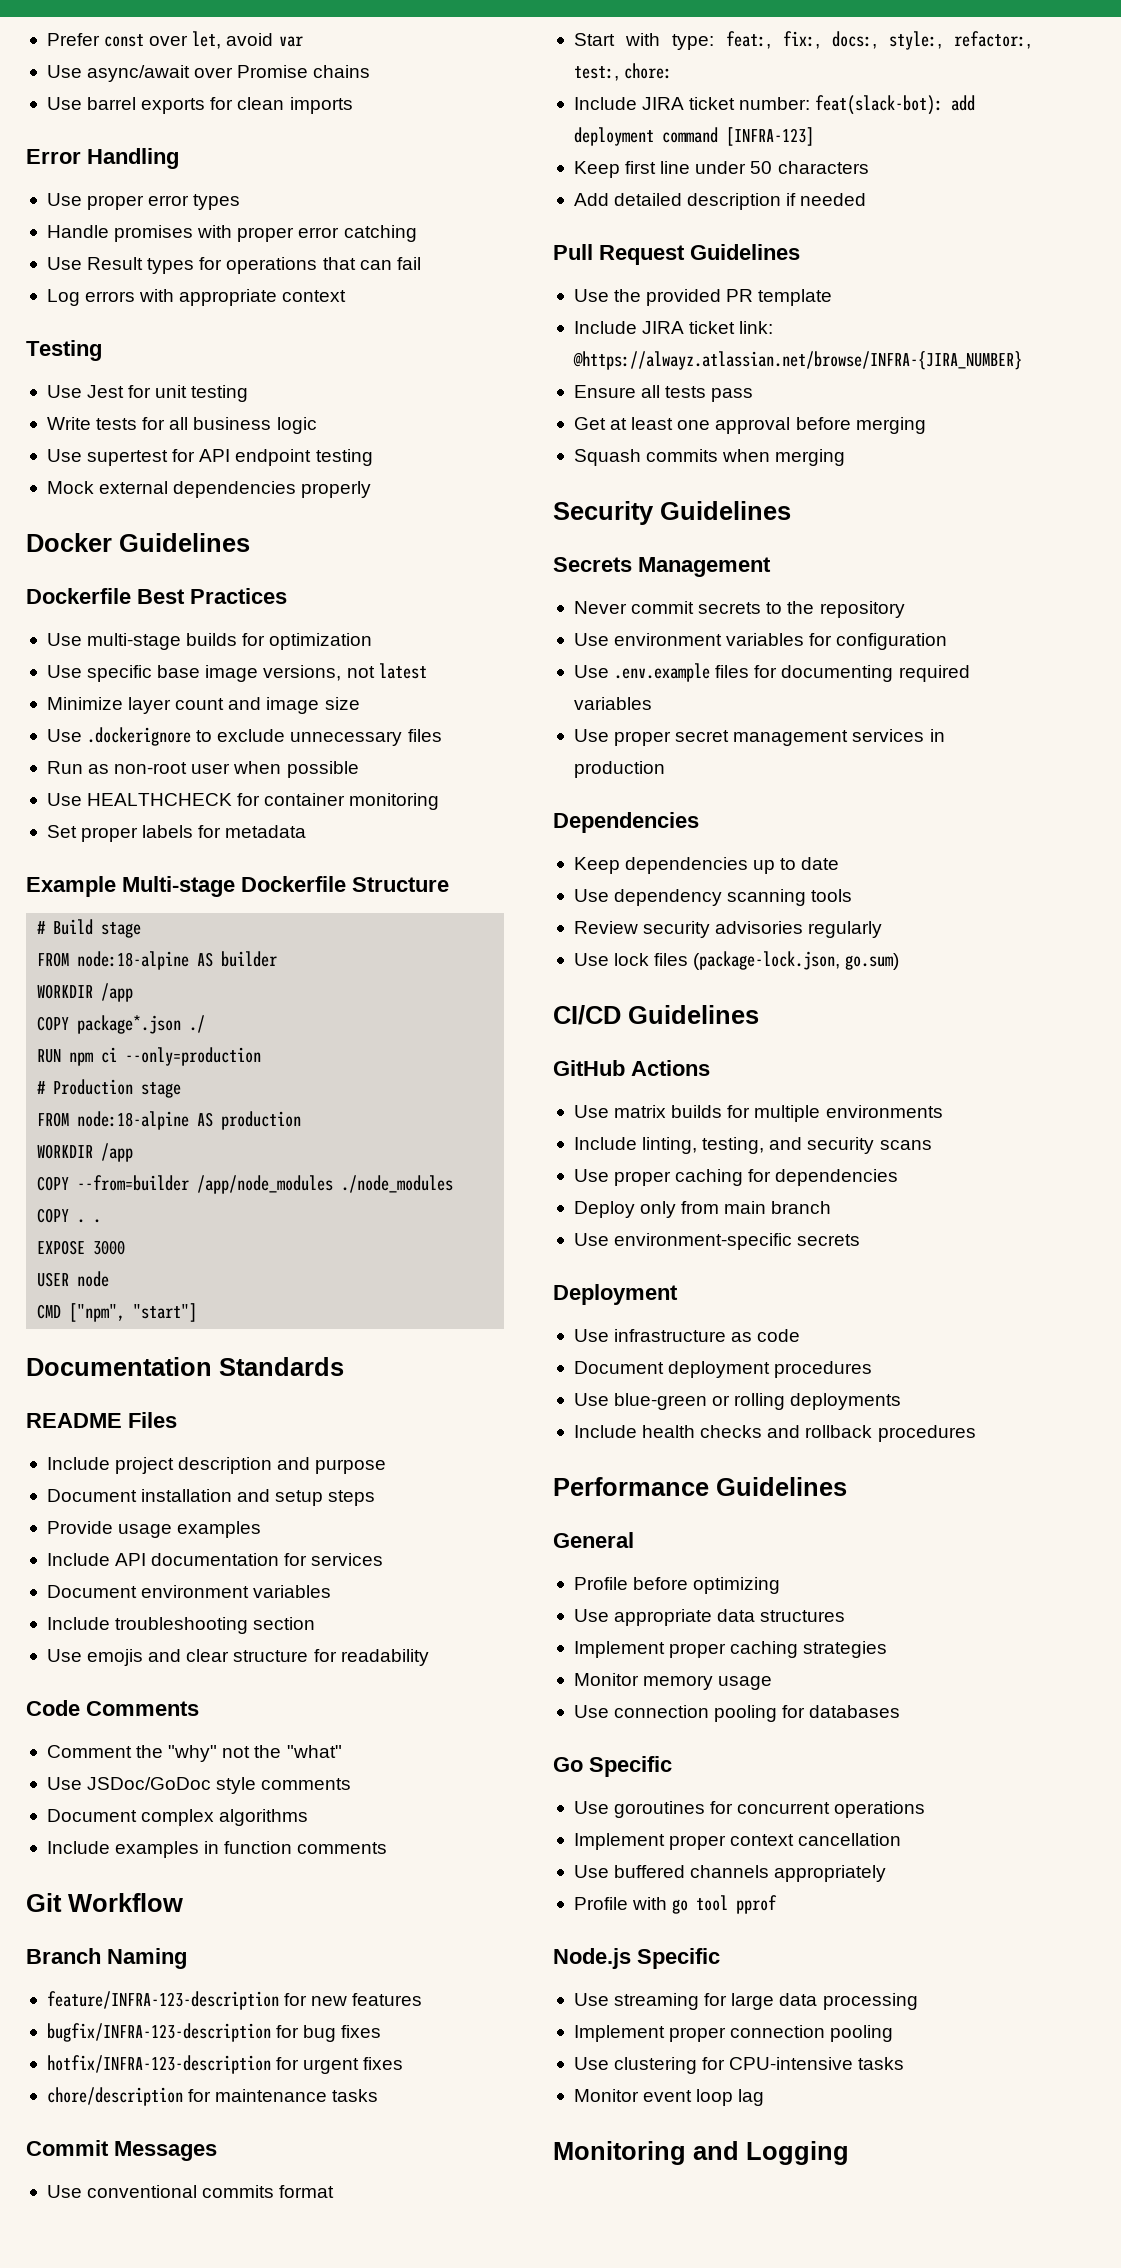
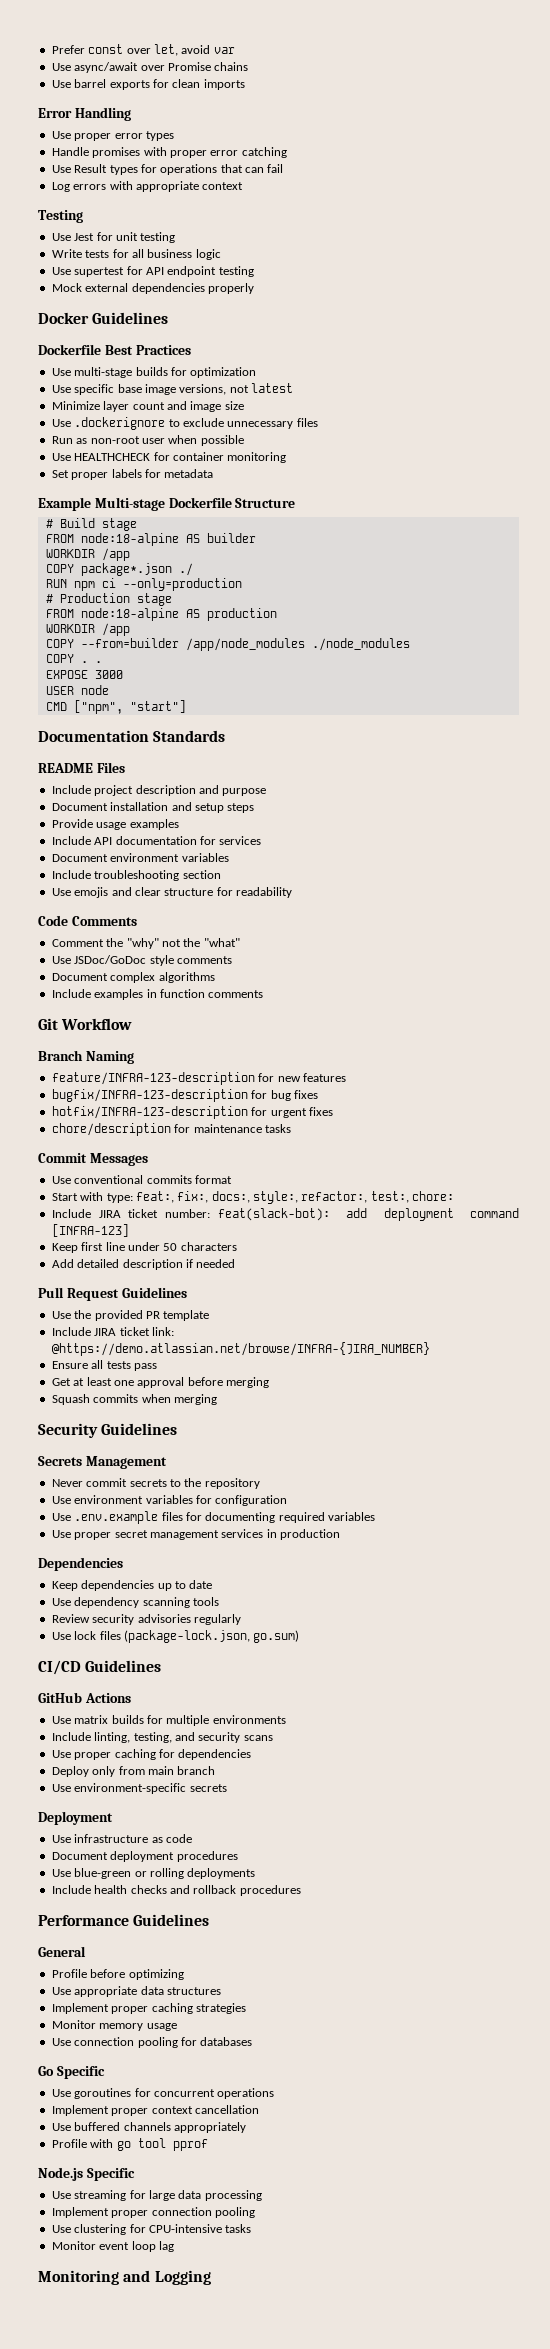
[572,351,1022,370] @https://alwayz.atlassian.net/browse/INFRA-{JIRA_NUMBER} -> [51,1342,430,1356] @https://demo.atlassian.net/browse/INFRA-{JIRA_NUMBER}

